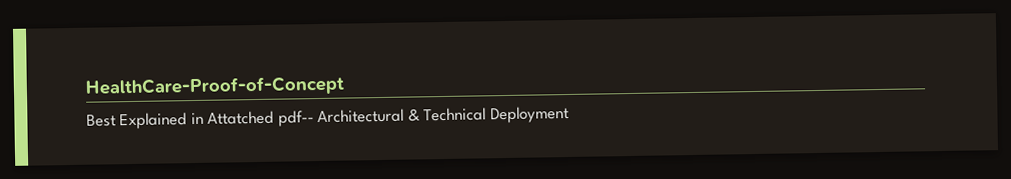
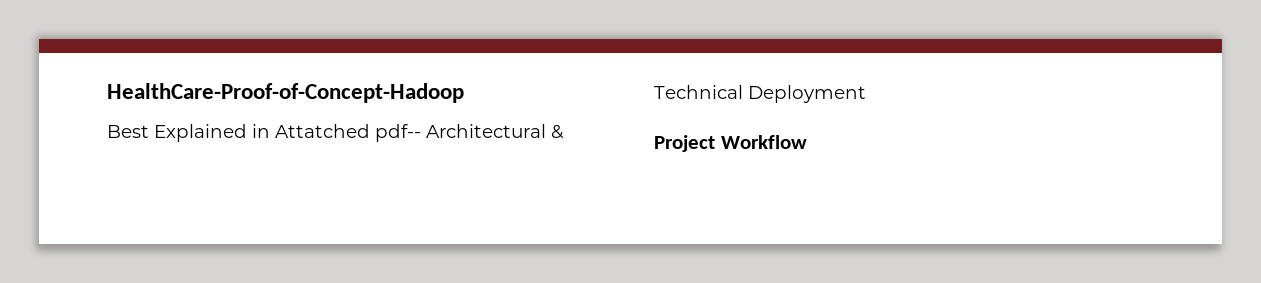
[85,75,345,98] HealthCare-Proof-of-Concept -> [107,83,464,103] HealthCare-Proof-of-Concept-Hadoop
(569, 114) none -> [654,135,807,152] // Project Workflow

